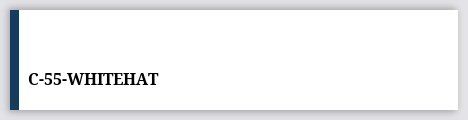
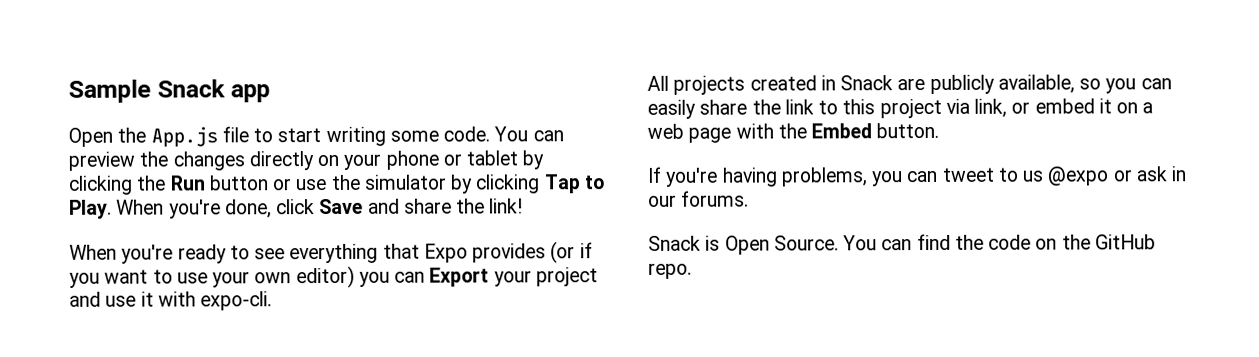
[28,73,159,85] C-55-WHITEHAT -> [68,79,271,103] [68,126,564,147] [68,150,545,171] [68,174,605,195] [69,198,524,219] [69,241,593,264] [69,265,598,289] [69,291,273,311] [647,74,1172,95] [647,98,1154,119] [647,122,940,143] [647,166,1188,187] [648,190,750,207] [648,233,1156,255] [648,262,692,279] Sample Snack app // Open the App.js file to start writing some code. You can preview the changes directly on your phone or tablet by clicking the Run button or use the simulator by clicking Tap to Play. When you're done, click Save and share the link! // When you're ready to see everything that Expo provides (or if you want to use your own editor) you can Export your project and use it with expo-cli. // All projects created in Snack are publicly available, so you can easily share the link to this project via link, or embed it on a web page with the Embed button. // If you're having problems, you can tweet to us @expo or ask in our forums. // Snack is Open Source. You can find the code on the GitHub repo.

